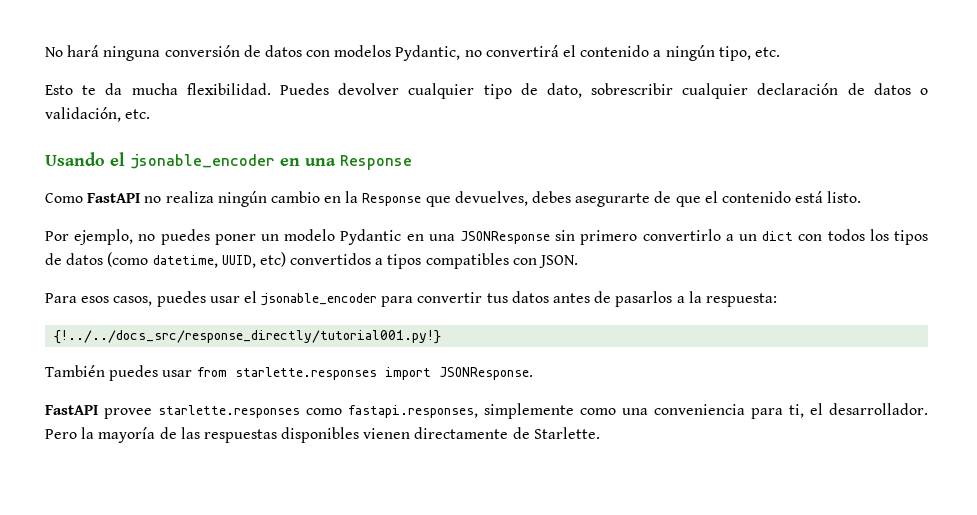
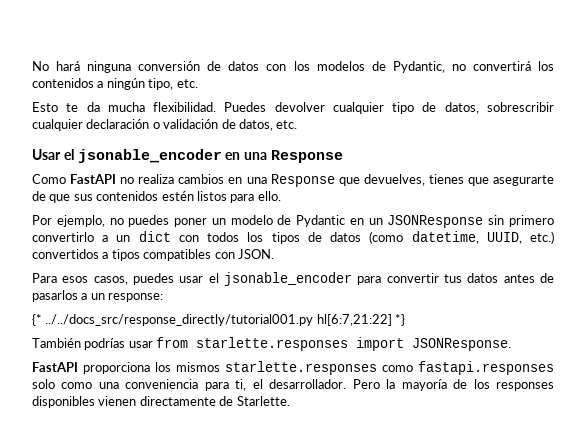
[334,45,392,57] modelos -> [293,61,386,71] los modelos de
[563,45,650,57] el contenido -> [538,61,554,71] [32,78,94,88] los contenidos
[546,83,582,98] dato, -> [444,102,479,114] datos,
[847,83,928,95] [45,107,151,122] [45,152,105,166] de datos o validación, etc. // Usando -> [152,119,298,131] [32,149,61,160] o validación de datos, etc. // Usar
[217,191,359,207] ningún cambio en la -> [178,174,267,184] cambios en una
[532,191,572,203] debes -> [428,174,489,186] tienes que
[704,191,862,203] el contenido está listo. -> [73,191,281,203] sus contenidos estén listos para ello.
(336, 235) none -> [277,215,292,225] de
[428,234,455,241] una -> [368,218,383,225] un
[259,252,286,267] etc) -> [530,231,554,244] etc.)
[688,291,777,307] [54,330,442,344] la respuesta: // {!../../docs_src/response_directly/tutorial001.py!} -> [90,293,164,302] [32,314,406,326] un response: // {* ../../docs_src/response_directly/tutorial001.py hl[6:7,21:22] *}
[109,365,159,381] puedes -> [84,338,126,350] podrías
[104,403,574,419] provee starlette.responses como fastapi.responses, simplemente -> [83,361,554,375] [32,379,55,389] proporciona los mismos starlette.responses como fastapi.responses solo
[180,427,277,443] las respuestas -> [473,379,554,391] los responses

